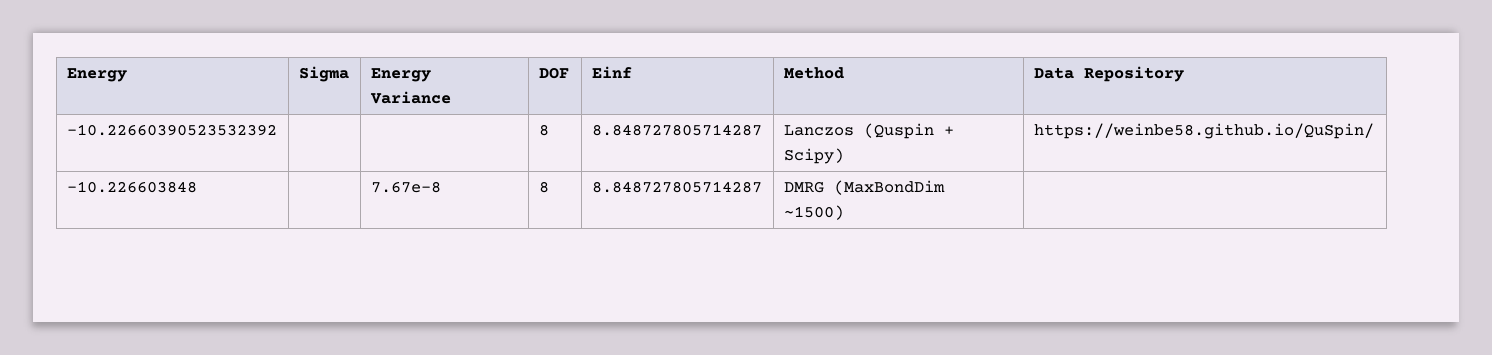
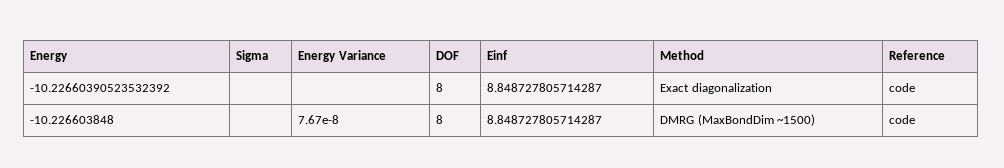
[1033,66,1184,82] Data Repository -> [889,50,946,60] Reference
[783,123,954,139] [783,148,844,164] [1033,123,1374,139] Lanczos (Quspin + Scipy) | https://weinbe58.github.io/QuSpin/ -> [660,83,772,94] [889,83,916,92] Exact diagonalization | code
(844, 212) none -> [889,115,916,124] code

